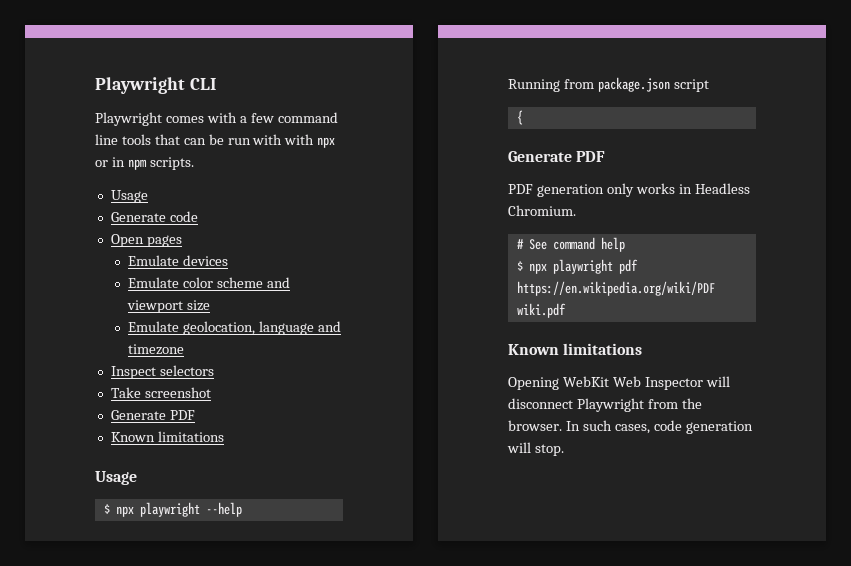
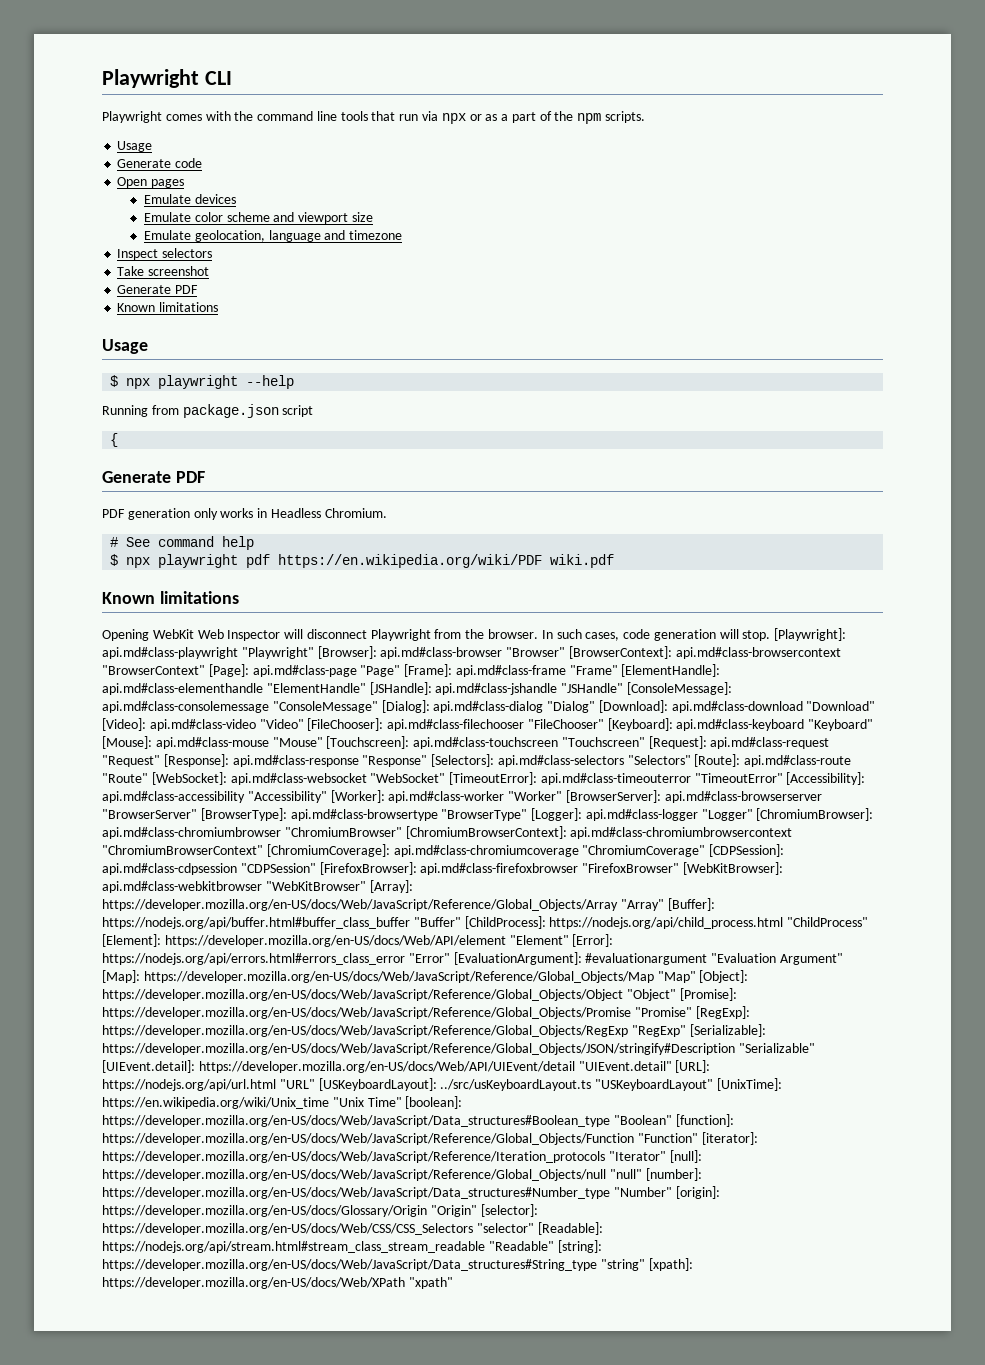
[239,113,274,123] a few -> [234,111,254,121] the
[183,134,336,148] [95,157,125,167] can be run with with npx or in -> [399,111,574,124] run via npx or as a part of the
(564, 450) none -> [774,628,847,641] [102,646,841,659] [102,664,721,677] [102,682,732,695] [102,700,876,713] [102,718,874,731] [102,736,830,749] [102,754,852,767] [102,772,866,785] [102,790,822,803] [102,808,874,821] [102,826,793,839] [102,844,785,857] [102,862,783,875] [102,880,413,893] [102,898,715,911] [102,916,869,929] [102,934,614,947] [102,952,843,965] [102,970,749,983] [102,988,737,1001] [102,1006,750,1019] [102,1024,766,1037] [102,1043,815,1055] [102,1060,711,1073] [102,1078,782,1091] [102,1096,463,1109] [102,1114,734,1127] [102,1132,758,1145] [102,1150,702,1163] [102,1168,702,1181] [102,1186,720,1199] [102,1204,538,1217] [102,1222,603,1235] [102,1240,602,1253] [102,1258,693,1271] [102,1277,453,1289] [Playwright]: api.md#class-playwright "Playwright" [Browser]: api.md#class-browser "Browser" [BrowserContext]: api.md#class-browsercontext "BrowserContext" [Page]: api.md#class-page "Page" [Frame]: api.md#class-frame "Frame" [ElementHandle]: api.md#class-elementhandle "ElementHandle" [JSHandle]: api.md#class-jshandle "JSHandle" [ConsoleMessage]: api.md#class-consolemessage "ConsoleMessage" [Dialog]: api.md#class-dialog "Dialog" [Download]: api.md#class-download "Download" [Video]: api.md#class-video "Video" [FileChooser]: api.md#class-filechooser "FileChooser" [Keyboard]: api.md#class-keyboard "Keyboard" [Mouse]: api.md#class-mouse "Mouse" [Touchscreen]: api.md#class-touchscreen "Touchscreen" [Request]: api.md#class-request "Request" [Response]: api.md#class-response "Response" [Selectors]: api.md#class-selectors "Selectors" [Route]: api.md#class-route "Route" [WebSocket]: api.md#class-websocket "WebSocket" [TimeoutError]: api.md#class-timeouterror "TimeoutError" [Accessibility]: api.md#class-accessibility "Accessibility" [Worker]: api.md#class-worker "Worker" [BrowserServer]: api.md#class-browserserver "BrowserServer" [BrowserType]: api.md#class-browsertype "BrowserType" [Logger]: api.md#class-logger "Logger" [ChromiumBrowser]: api.md#class-chromiumbrowser "ChromiumBrowser" [ChromiumBrowserContext]: api.md#class-chromiumbrowsercontext "ChromiumBrowserContext" [ChromiumCoverage]: api.md#class-chromiumcoverage "ChromiumCoverage" [CDPSession]: api.md#class-cdpsession "CDPSession" [FirefoxBrowser]: api.md#class-firefoxbrowser "FirefoxBrowser" [WebKitBrowser]: api.md#class-webkitbrowser "WebKitBrowser" [Array]: https://developer.mozilla.org/en-US/docs/Web/JavaScript/Reference/Global_Objects/Array "Array" [Buffer]: https://nodejs.org/api/buffer.html#buffer_class_buffer "Buffer" [ChildProcess]: https://nodejs.org/api/child_process.html "ChildProcess" [Element]: https://developer.mozilla.org/en-US/docs/Web/API/element "Element" [Error]: https://nodejs.org/api/errors.html#errors_class_error "Error" [EvaluationArgument]: #evaluationargument "Evaluation Argument" [Map]: https://developer.mozilla.org/en-US/docs/Web/JavaScript/Reference/Global_Objects/Map "Map" [Object]: https://developer.mozilla.org/en-US/docs/Web/JavaScript/Reference/Global_Objects/Object "Object" [Promise]: https://developer.mozilla.org/en-US/docs/Web/JavaScript/Reference/Global_Objects/Promise "Promise" [RegExp]: https://developer.mozilla.org/en-US/docs/Web/JavaScript/Reference/Global_Objects/RegExp "RegExp" [Serializable]: https://developer.mozilla.org/en-US/docs/Web/JavaScript/Reference/Global_Objects/JSON/stringify#Description "Serializable" [UIEvent.detail]: https://developer.mozilla.org/en-US/docs/Web/API/UIEvent/detail "UIEvent.detail" [URL]: https://nodejs.org/api/url.html "URL" [USKeyboardLayout]: ../src/usKeyboardLayout.ts "USKeyboardLayout" [UnixTime]: https://en.wikipedia.org/wiki/Unix_time "Unix Time" [boolean]: https://developer.mozilla.org/en-US/docs/Web/JavaScript/Data_structures#Boolean_type "Boolean" [function]: https://developer.mozilla.org/en-US/docs/Web/JavaScript/Reference/Global_Objects/Function "Function" [iterator]: https://developer.mozilla.org/en-US/docs/Web/JavaScript/Reference/Iteration_protocols "Iterator" [null]: https://developer.mozilla.org/en-US/docs/Web/JavaScript/Reference/Global_Objects/null "null" [number]: https://developer.mozilla.org/en-US/docs/Web/JavaScript/Data_structures#Number_type "Number" [origin]: https://developer.mozilla.org/en-US/docs/Glossary/Origin "Origin" [selector]: https://developer.mozilla.org/en-US/docs/Web/CSS/CSS_Selectors "selector" [Readable]: https://nodejs.org/api/stream.html#stream_class_stream_readable "Readable" [string]: https://developer.mozilla.org/en-US/docs/Web/JavaScript/Data_structures#String_type "string" [xpath]: https://developer.mozilla.org/en-US/docs/Web/XPath "xpath"

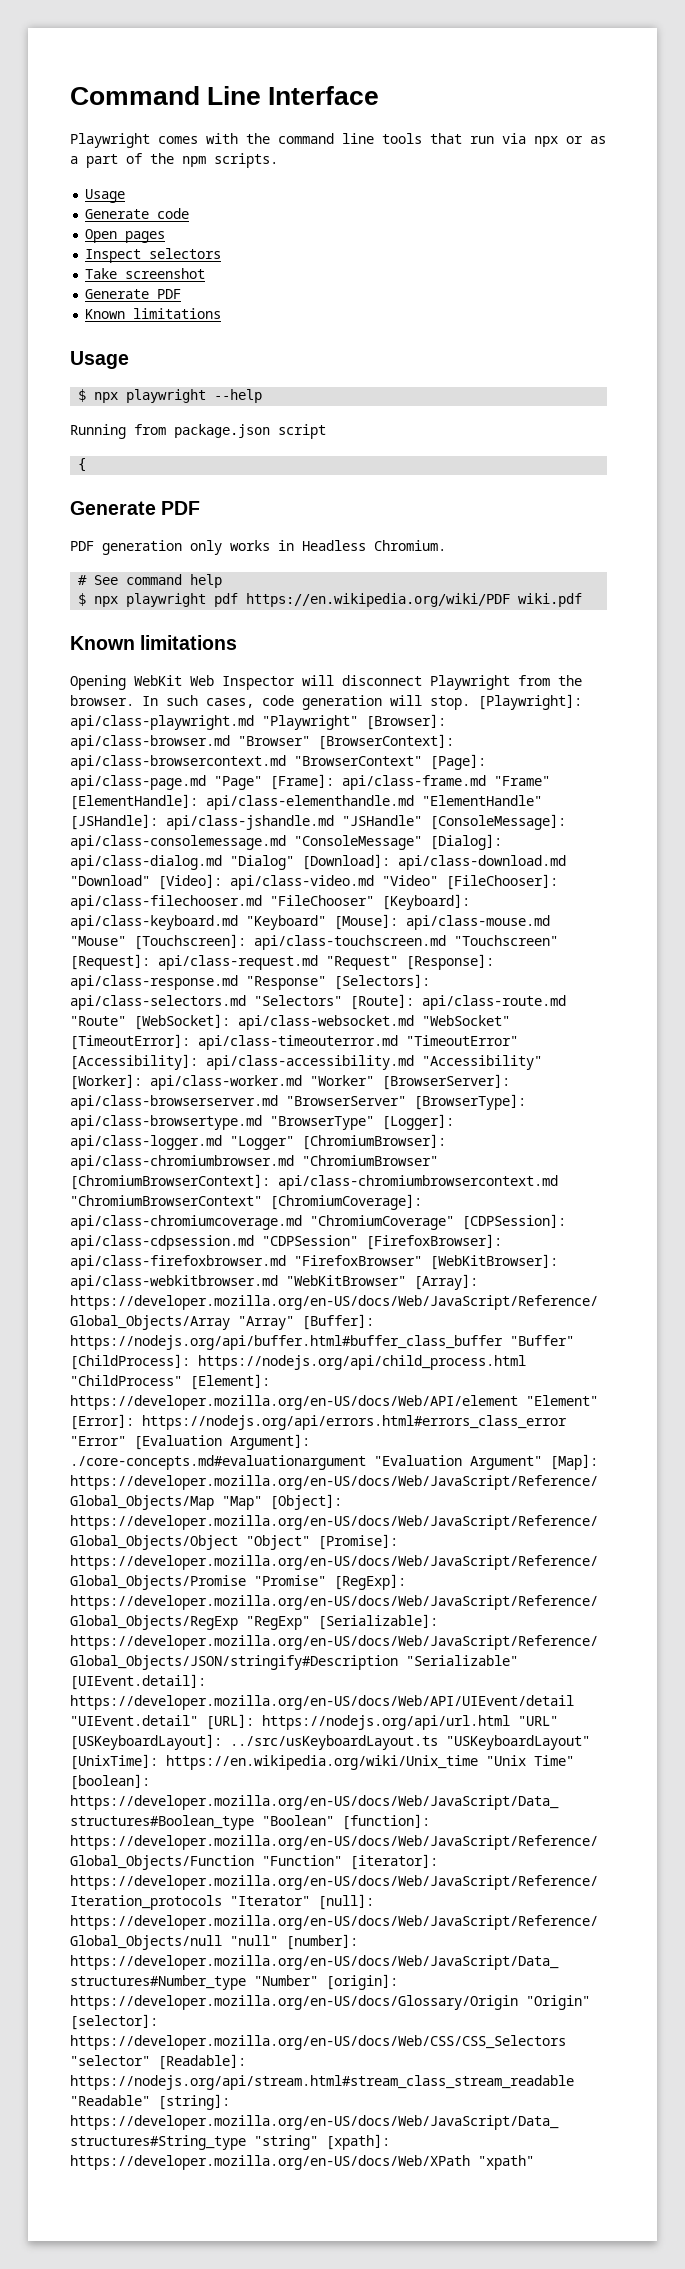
[102,69,232,88] Playwright CLI -> [70,86,380,105] Command Line Interface
[144,194,236,204] [144,212,373,224] [144,230,403,242] // Emulate devices // Emulate color scheme and viewport size // Emulate geolocation, language and timezone -> (166, 237) none
[102,647,238,659] api.md#class-playwright -> [70,715,254,730] api/class-playwright.md
[380,647,503,659] api.md#class-browser -> [70,735,230,750] api/class-browser.md
[675,647,841,659] api.md#class-browsercontext -> [70,755,286,770] api/class-browsercontext.md
[252,665,357,677] api.md#class-page -> [70,775,206,790] api/class-page.md
[455,665,566,677] api.md#class-frame -> [342,775,486,790] api/class-frame.md
[102,683,263,695] api.md#class-elementhandle -> [206,795,414,810] api/class-elementhandle.md
[435,683,558,695] api.md#class-jshandle -> [166,815,334,830] api/class-jshandle.md
[102,701,269,713] api.md#class-consolemessage -> [70,835,286,850] api/class-consolemessage.md
[433,701,544,713] api.md#class-dialog -> [70,855,222,870] api/class-dialog.md
[671,701,803,713] api.md#class-download -> [398,855,566,870] api/class-download.md
[149,719,256,731] api.md#class-video -> [230,875,374,890] api/class-video.md
[387,719,525,731] api.md#class-filechooser -> [70,895,262,910] api/class-filechooser.md
[676,719,805,731] api.md#class-keyboard -> [70,915,238,930] api/class-keyboard.md
[155,737,269,749] api.md#class-mouse -> [406,915,550,930] api/class-mouse.md
[413,737,559,749] api.md#class-touchscreen -> [254,935,446,950] api/class-touchscreen.md
[710,737,830,749] api.md#class-request -> [158,955,318,970] api/class-request.md
[232,755,359,767] api.md#class-response -> [70,975,238,990] api/class-response.md
[497,755,624,767] api.md#class-selectors -> [70,995,246,1010] api/class-selectors.md
[744,755,852,767] api.md#class-route -> [422,995,566,1010] api/class-route.md
[230,773,367,785] api.md#class-websocket -> [238,1015,414,1030] api/class-websocket.md
[540,773,691,785] api.md#class-timeouterror -> [198,1035,398,1050] api/class-timeouterror.md
[102,791,245,803] api.md#class-accessibility -> [206,1055,414,1070] api/class-accessibility.md
[388,791,505,803] api.md#class-worker -> [150,1075,302,1090] api/class-worker.md
[664,791,822,803] api.md#class-browserserver -> [70,1095,278,1110] api/class-browserserver.md
[290,809,438,821] api.md#class-browsertype -> [70,1115,262,1130] api/class-browsertype.md
[585,809,698,821] api.md#class-logger -> [70,1135,222,1150] api/class-logger.md
[102,827,281,839] api.md#class-chromiumbrowser -> [70,1155,294,1170] api/class-chromiumbrowser.md
[570,827,793,839] api.md#class-chromiumbrowsercontext -> [278,1175,558,1190] api/class-chromiumbrowsercontext.md
[393,845,579,857] api.md#class-chromiumcoverage -> [70,1215,302,1230] api/class-chromiumcoverage.md
[102,863,237,875] api.md#class-cdpsession -> [70,1235,254,1250] api/class-cdpsession.md
[420,863,579,875] api.md#class-firefoxbrowser -> [70,1255,286,1270] api/class-firefoxbrowser.md
[102,881,262,893] api.md#class-webkitbrowser -> [70,1275,278,1290] api/class-webkitbrowser.md
[453,952,708,965] [EvaluationArgument]: #evaluationargument -> [134,1434,310,1450] [70,1455,366,1470] [Evaluation Argument]: ./core-concepts.md#evaluationargument

